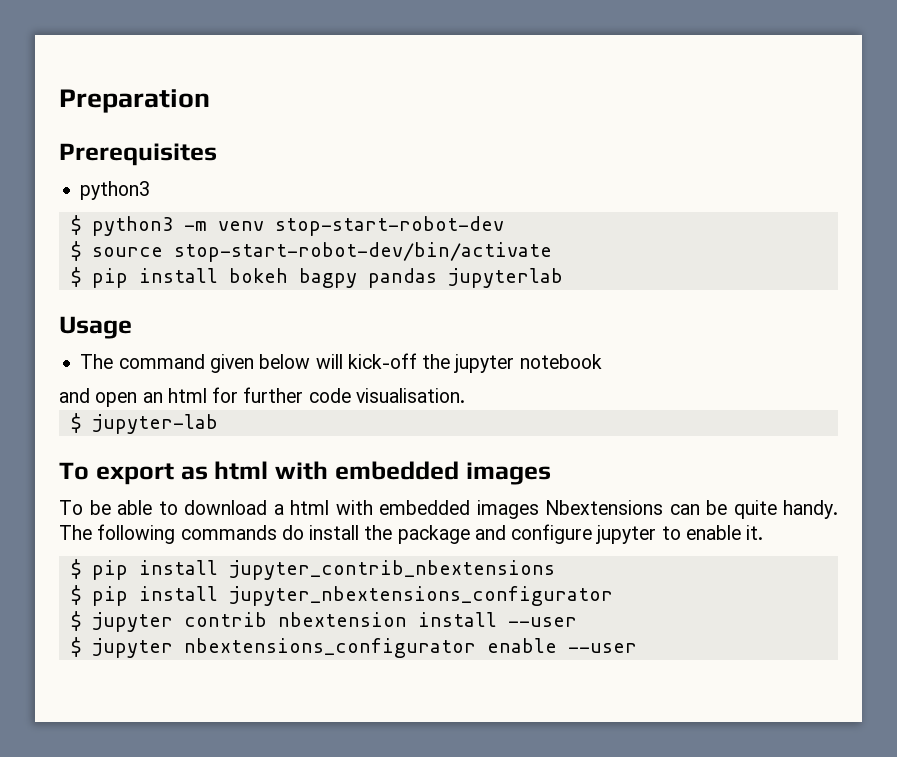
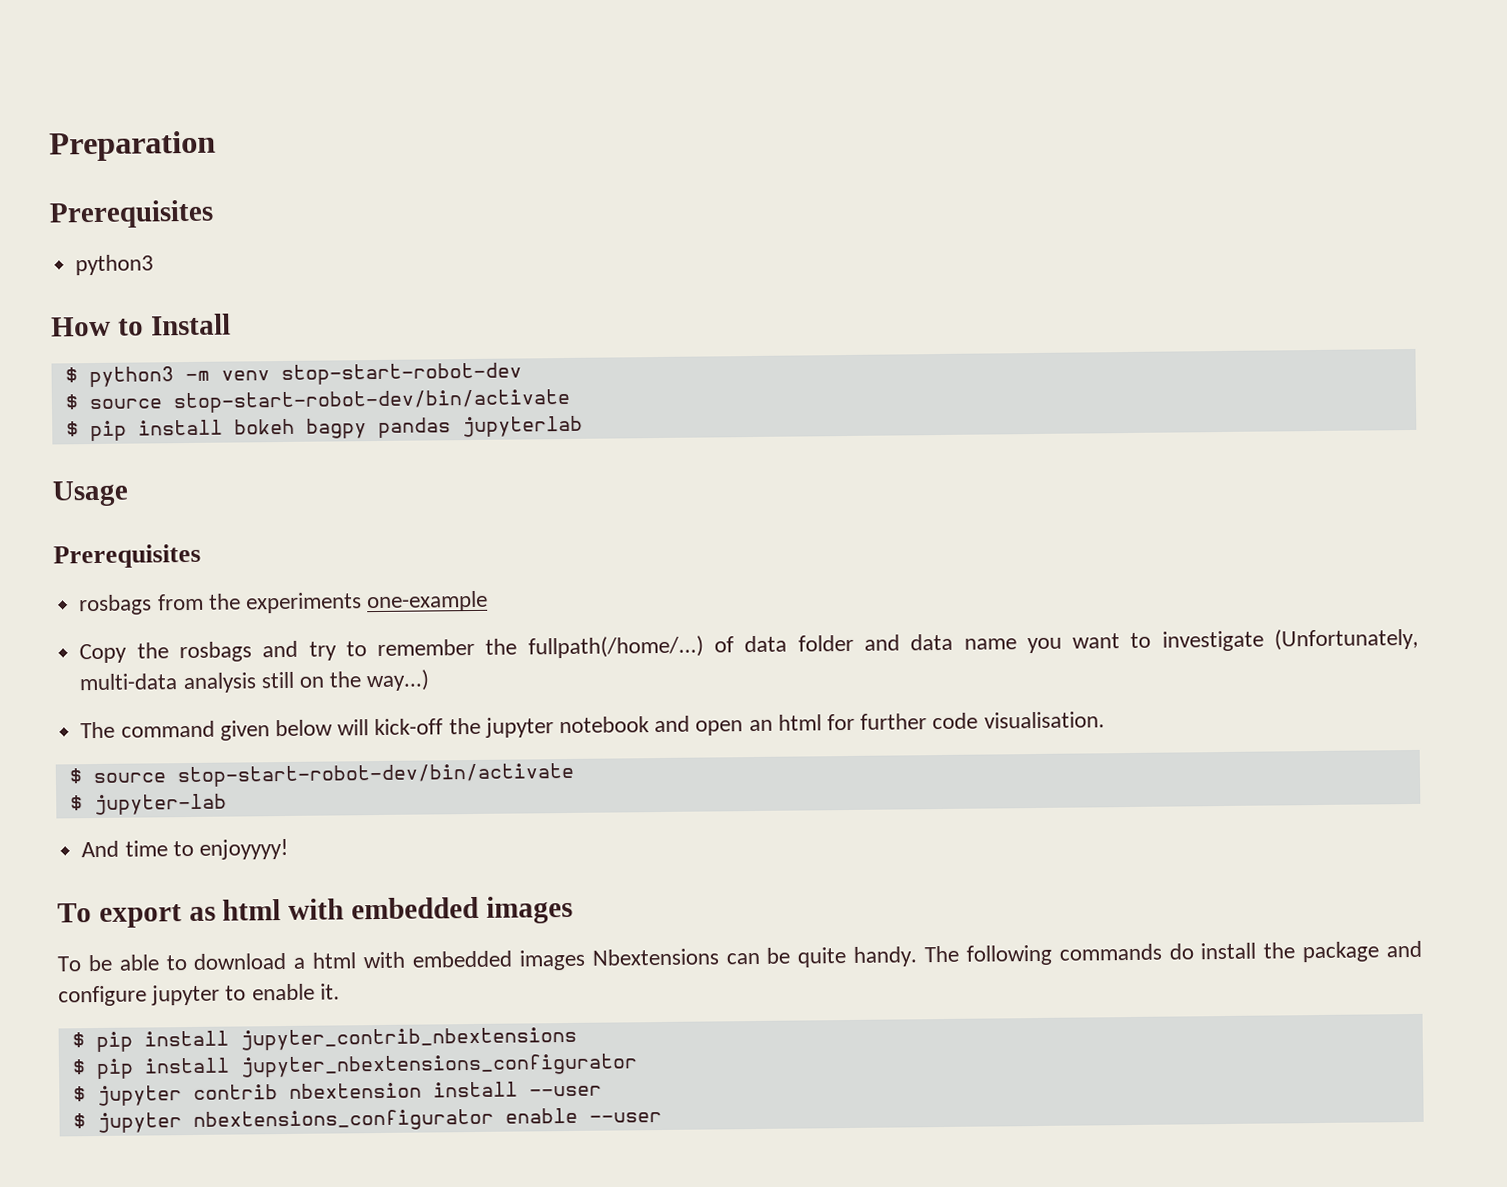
(151, 190) none -> [51,313,231,337] // How to Install
(132, 327) none -> [53,543,201,569] [78,590,489,616] [79,627,1419,664] [79,669,431,694] // Prerequisites // rosbags from the experiments one-example // Copy the rosbags and try to remember the fullpath(/home/...) of data folder and data name you want to investigate (Unfortunately, multi-data analysis still on the way...)
(602, 361) // -> (650, 725) none
(465, 395) none -> [68,762,575,788] // $ source stop-start-robot-dev/bin/activate
(218, 424) none -> [81,838,288,860] // And time to enjoyyyy!

